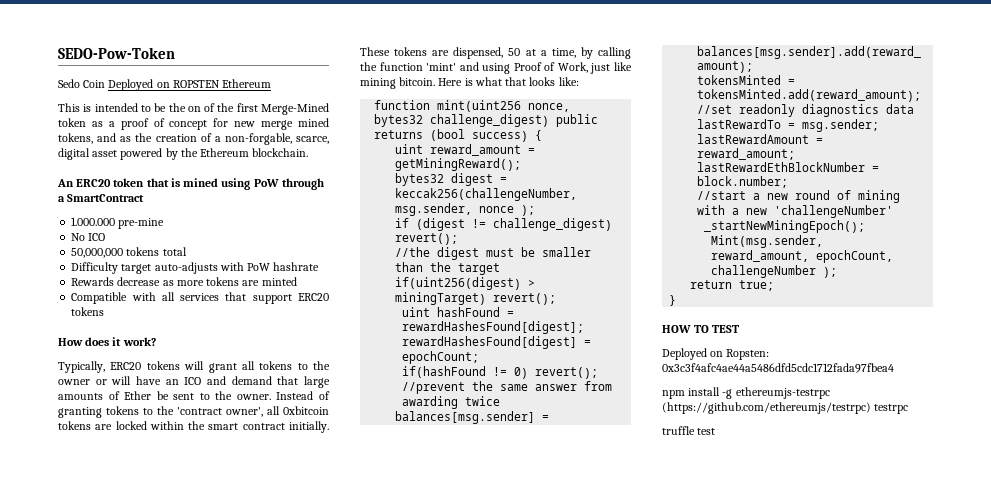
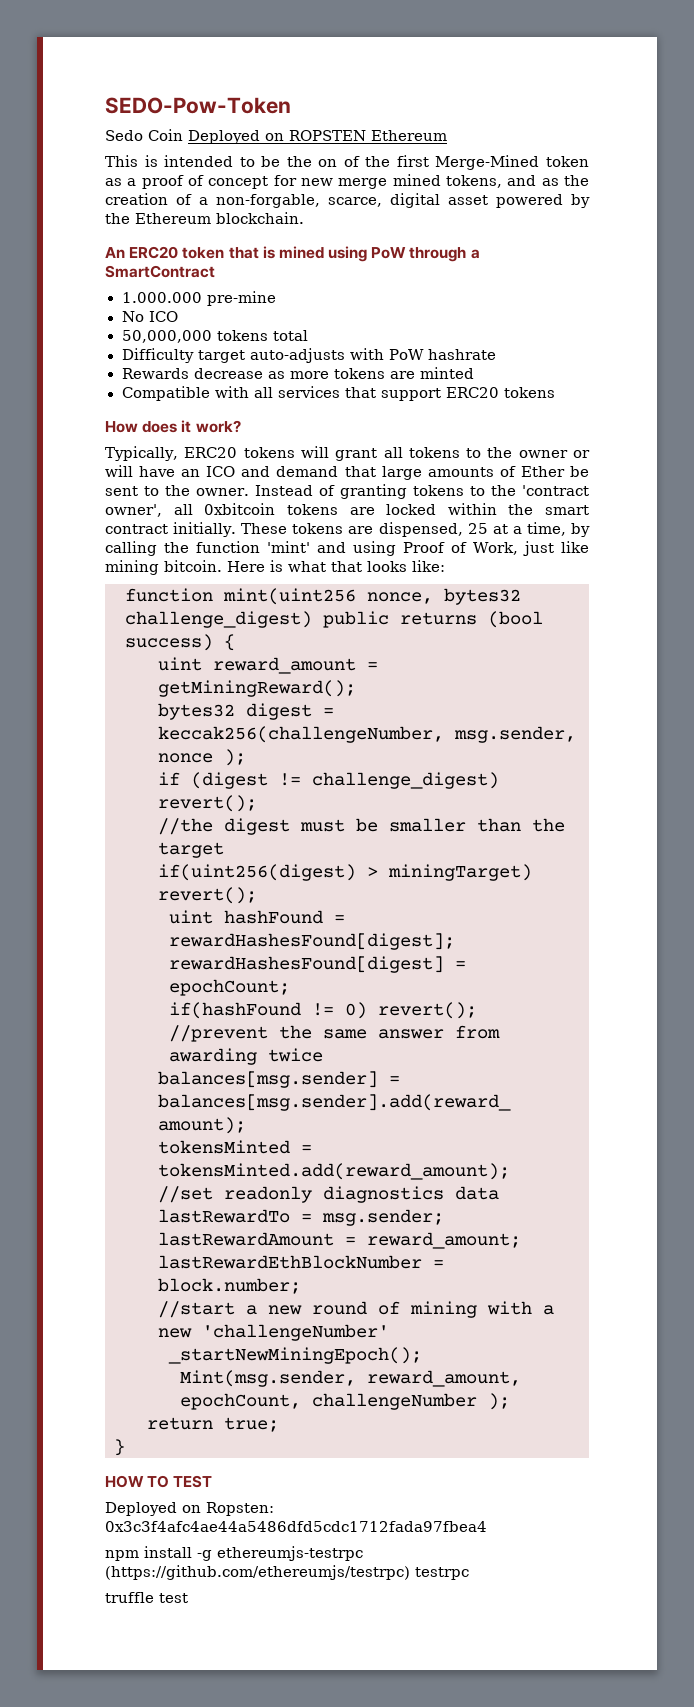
[508,48,521,56] 50 -> [467,523,488,534] 25

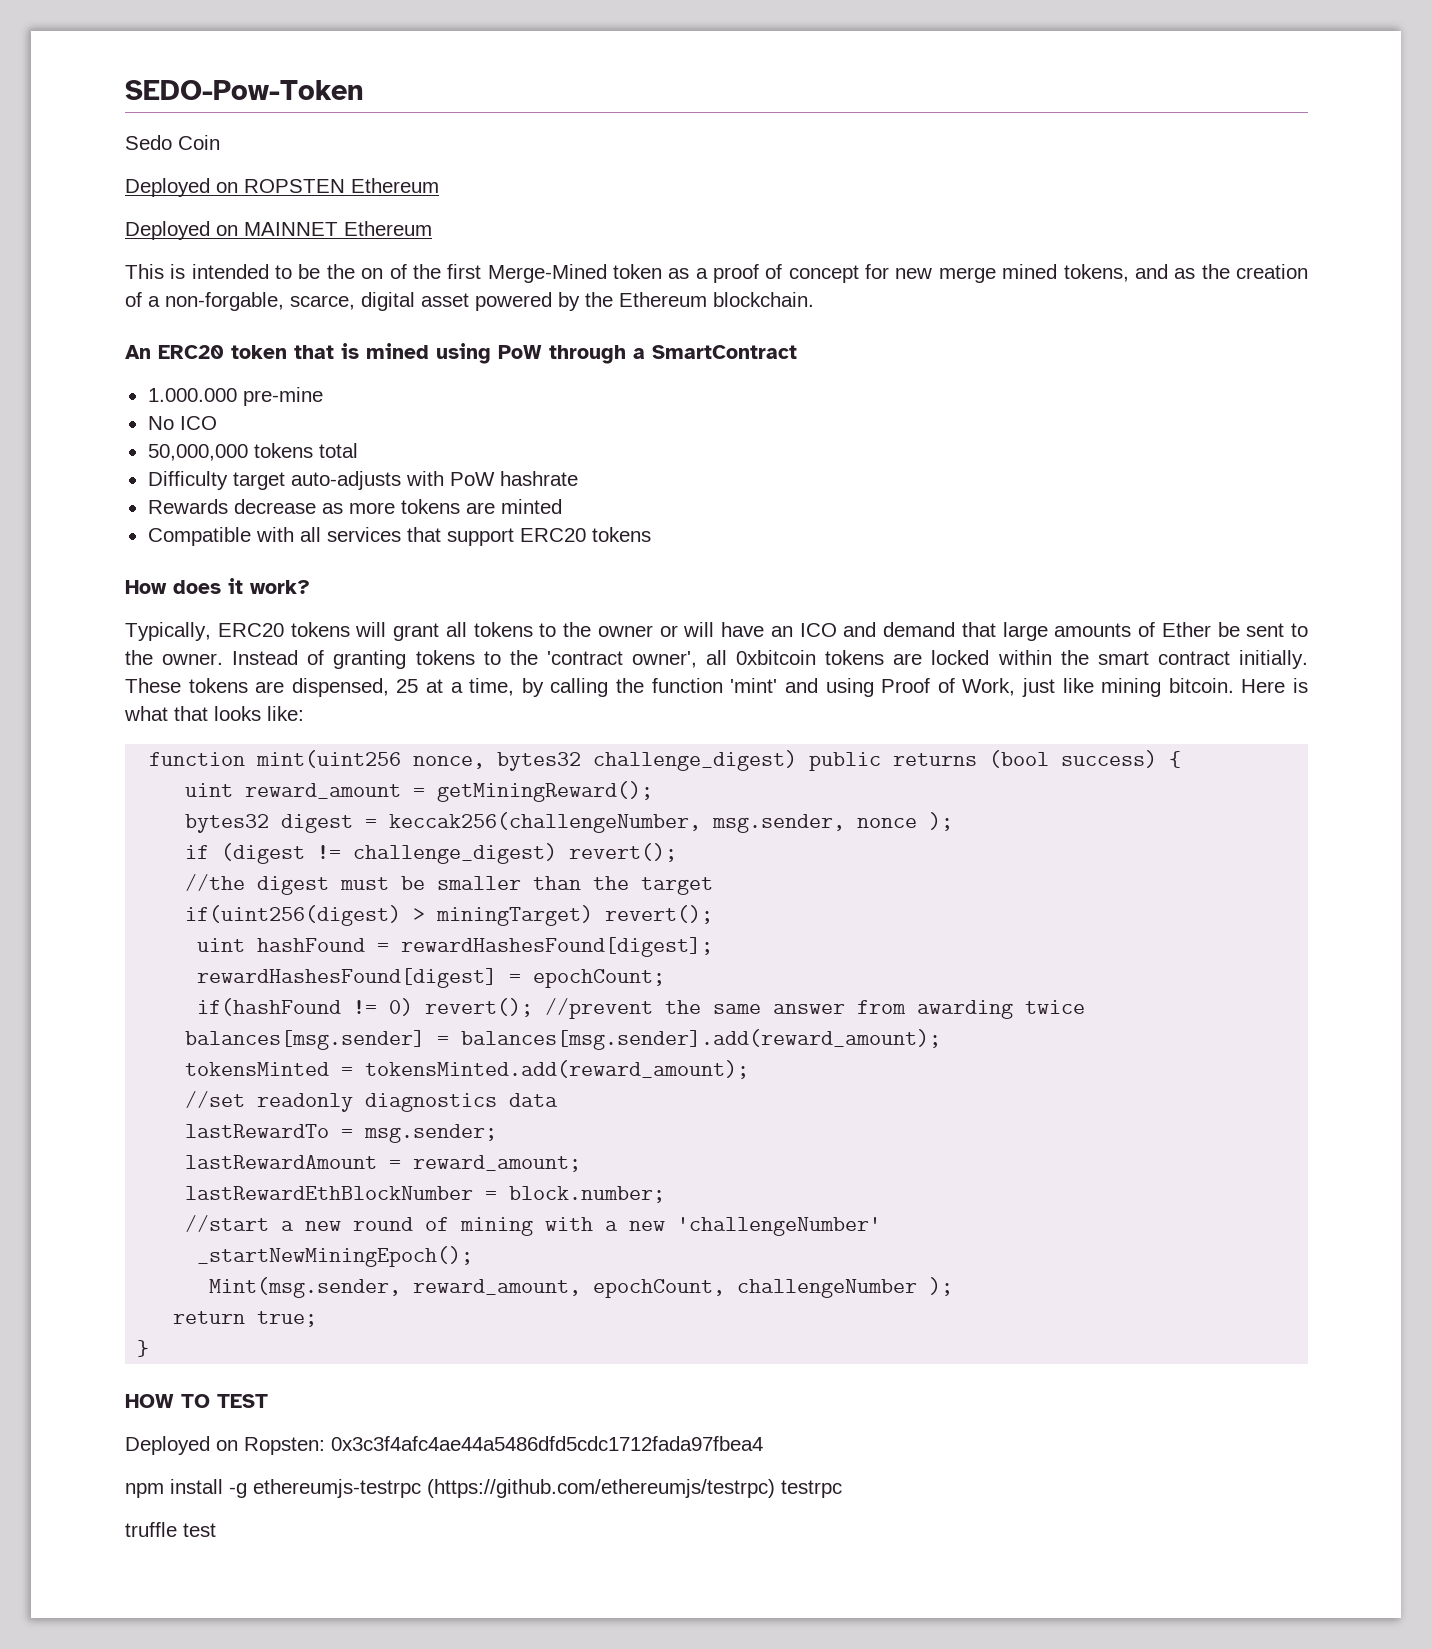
(183, 135) none -> (220, 142) //
(447, 135) none -> [125,221,432,240] // Deployed on MAINNET Ethereum

